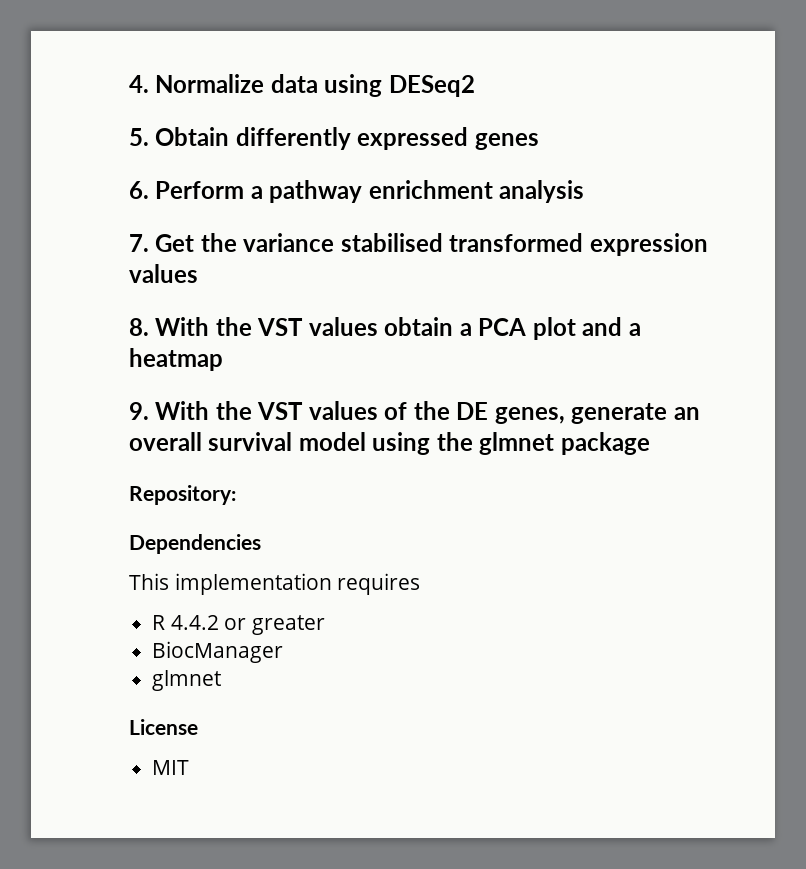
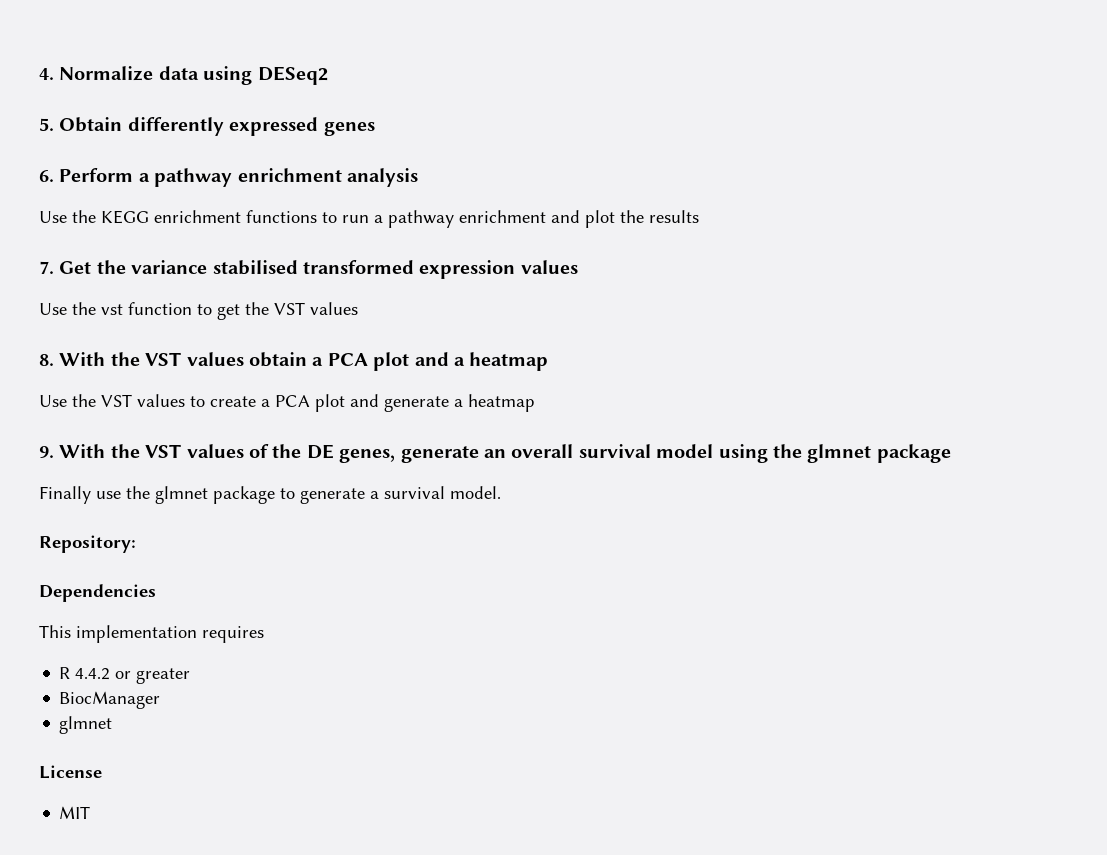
(585, 191) none -> [39,210,699,228] // Use the KEGG enrichment functions to run a pathway enrichment and plot the results
(198, 273) none -> [39,302,358,320] // Use the vst function to get the VST values
(223, 359) none -> [39,394,535,412] // Use the VST values to create a PCA plot and generate a heatmap
(650, 443) none -> [39,486,501,504] // Finally use the glmnet package to generate a survival model.

